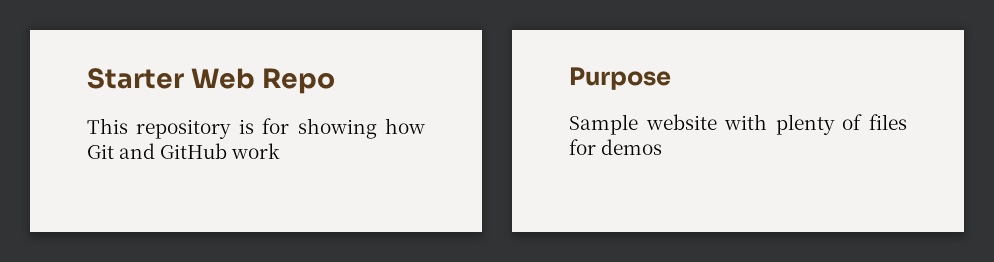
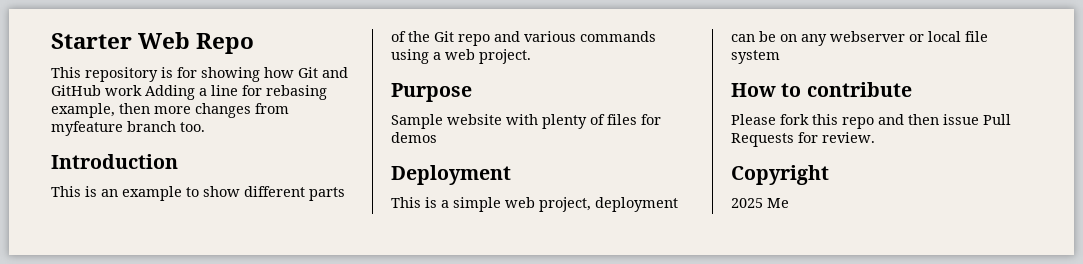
(281, 151) none -> [145,85,327,100] [51,103,289,118] [51,121,205,136] [51,154,178,169] [51,186,345,201] [391,31,656,46] [391,49,531,64] Adding a line for rebasing example, then more changes from myfeature branch too. // Introduction // This is an example to show different parts of the Git repo and various commands using a web project.
(663, 147) none -> [391,165,511,185] [391,197,678,212] [731,31,988,46] [731,50,780,64] [731,82,912,97] [731,114,1011,129] [731,132,875,147] [731,165,829,185] [731,198,789,208] // Deployment // This is a simple web project, deployment can be on any webserver or local file system // How to contribute // Please fork this repo and then issue Pull Requests for review. // Copyright // 2025 Me

